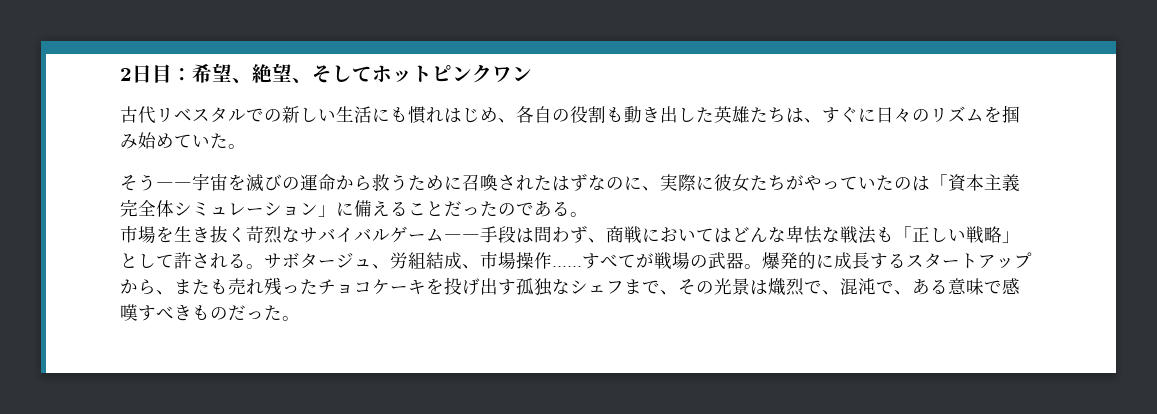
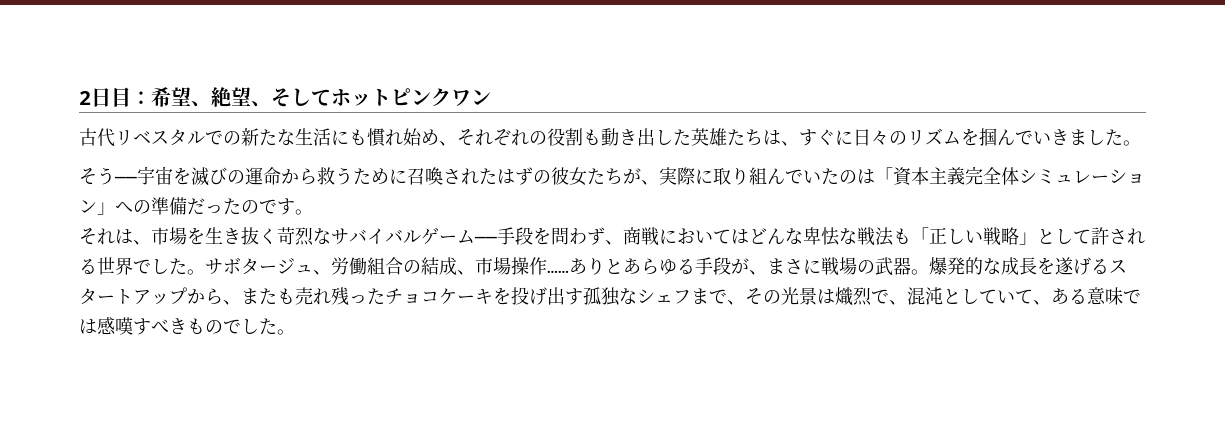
[300,107,336,122] しい -> [259,129,295,146] たな
[444,106,552,123] はじめ、各自 -> [403,128,529,146] 始め、それぞれ
[120,132,210,149] み始めてい -> [997,129,1105,145] んでいきまし
[588,174,858,192] なのに、実際に彼女たちがやって -> [533,167,803,186] の彼女たちが、実際に取り組んで
[336,200,444,217] に備えること -> [115,197,187,215] への準備
[534,201,588,217] ある。 // -> [277,198,313,215] [79,228,151,245] す。 // それは、
[516,228,534,243] は -> [533,227,551,245] を
(246, 260) none -> [97,257,187,275] 世界でした
[408,252,426,269] 組 -> [349,257,421,275] 働組合の
[582,253,654,269] すべてが -> [569,257,821,275] ありとあらゆる手段が、まさに
[816,252,888,269] に成長す -> [983,257,1091,275] な成長を遂げ
[876,280,894,294] で -> [943,288,1033,304] としていて
(1002, 287) none -> [79,319,97,334] は
[228,305,264,321] だっ -> [223,318,259,334] でし

